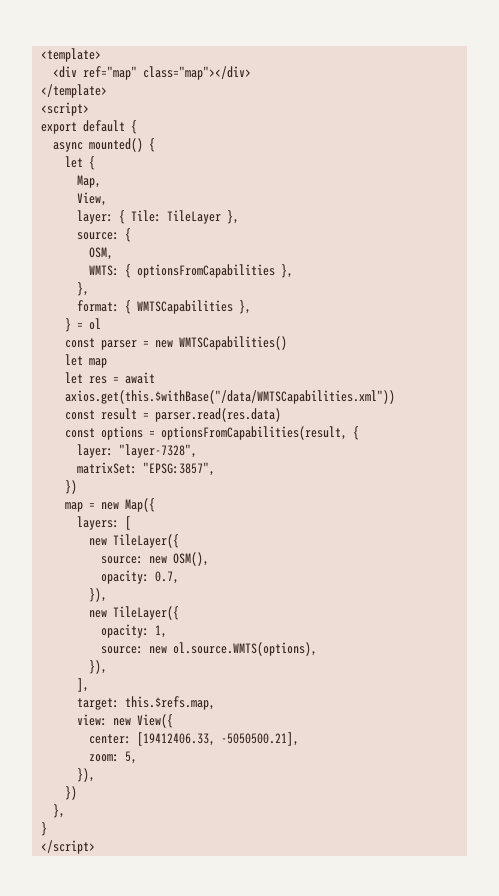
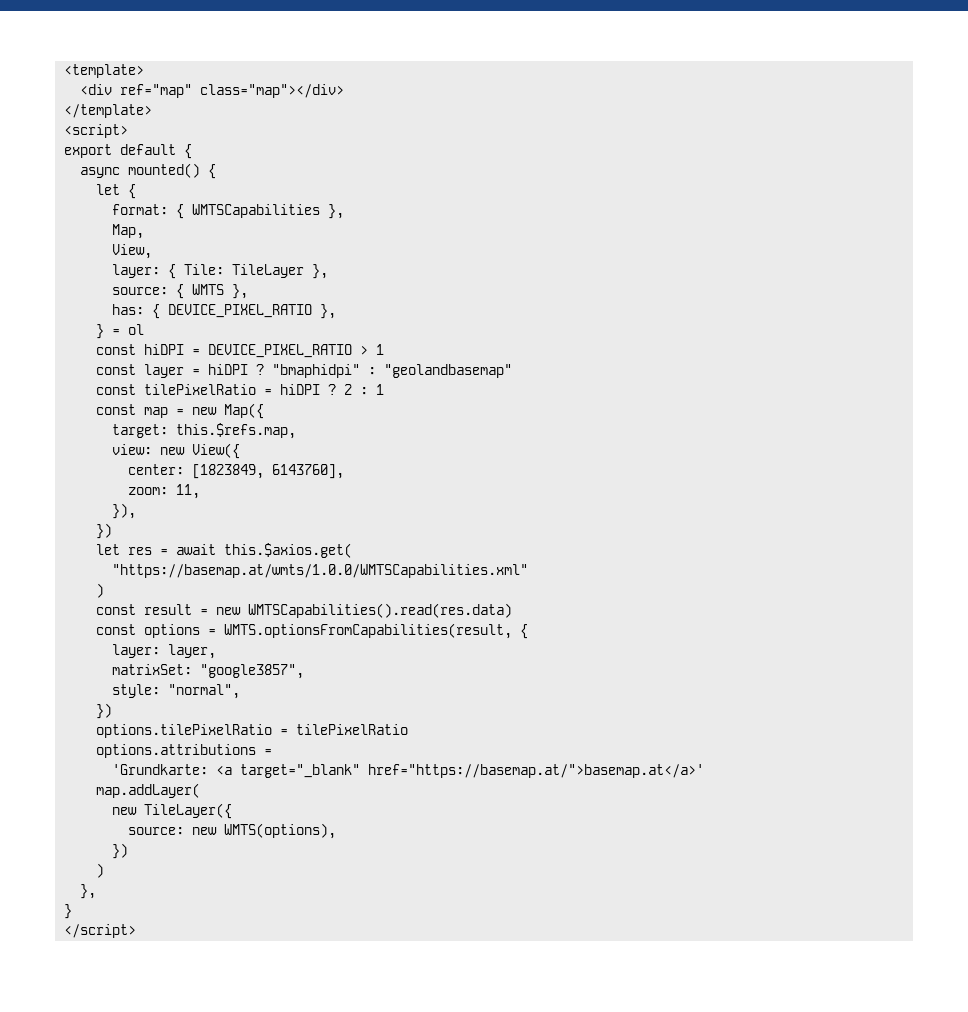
(95, 163) none -> [111,204,344,219] // format: { WMTSCapabilities },
[88,247,113,260] [88,264,293,278] [76,282,89,296] [76,300,233,314] // OSM, // WMTS: { optionsFromCapabilities }, // }, // format: { WMTSCapabilities -> [191,284,248,299] [111,304,312,319] WMTS }, // has: { DEVICE_PIXEL_RATIO
[100,336,287,350] [64,354,107,368] [64,372,155,384] [64,390,395,404] [64,408,281,422] [64,426,359,440] [76,444,197,458] [76,462,215,476] [64,480,77,494] [64,498,155,512] [76,516,131,530] [88,534,179,548] [100,552,209,566] [100,570,179,584] [88,588,107,602] [88,606,179,620] [100,624,167,638] [100,642,317,656] [88,660,107,674] [76,678,89,692] parser = new WMTSCapabilities() // let map // let res = await axios.get(this.$withBase("/data/WMTSCapabilities.xml")) // const result = parser.read(res.data) // const options = optionsFromCapabilities(result, { // layer: "layer-7328", // matrixSet: "EPSG:3857", // }) // map = new Map({ // layers: [ // new TileLayer({ // source: new OSM(), // opacity: 0.7, // }), // new TileLayer({ // opacity: 1, // source: new ol.source.WMTS(options), // }), // ], -> [143,344,384,358] [95,364,512,378] [95,384,384,395] [95,403,264,419] hiDPI = DEVICE_PIXEL_RATIO > 1 // const layer = hiDPI ? "bmaphidpi" : "geolandbasemap" // const tilePixelRatio = hiDPI ? 2 : 1 // const map = new Map({
[136,732,299,746] [19412406.33, -5050500.21], -> [191,464,344,479] [1823849, 6143760],
[124,751,137,764] 5, -> [175,484,200,499] 11,
(77, 793) none -> [95,543,352,558] [111,564,528,578] [95,583,104,598] [95,603,512,618] [95,623,528,639] [111,644,216,659] [111,664,304,679] [111,684,240,699] [95,703,112,719] [95,724,408,738] [95,744,272,758] [111,764,704,778] [95,783,200,798] [111,803,232,819] [127,823,336,839] [111,843,128,859] [95,863,104,878] // let res = await this.$axios.get( // "https://basemap.at/wmts/1.0.0/WMTSCapabilities.xml" // ) // const result = new WMTSCapabilities().read(res.data) // const options = WMTS.optionsFromCapabilities(result, { // layer: layer, // matrixSet: "google3857", // style: "normal", // }) // options.tilePixelRatio = tilePixelRatio // options.attributions = // 'Grundkarte: <a target="_blank" href="https://basemap.at/">basemap.at</a>' // map.addLayer( // new TileLayer({ // source: new WMTS(options), // }) // )

